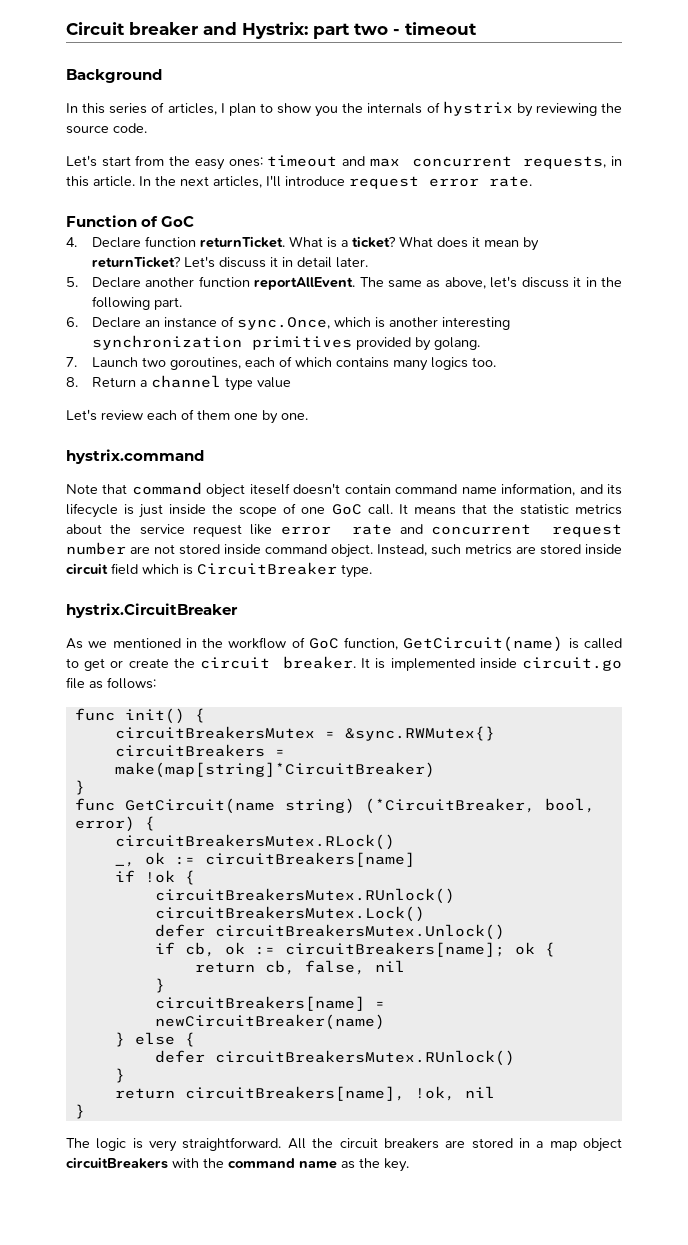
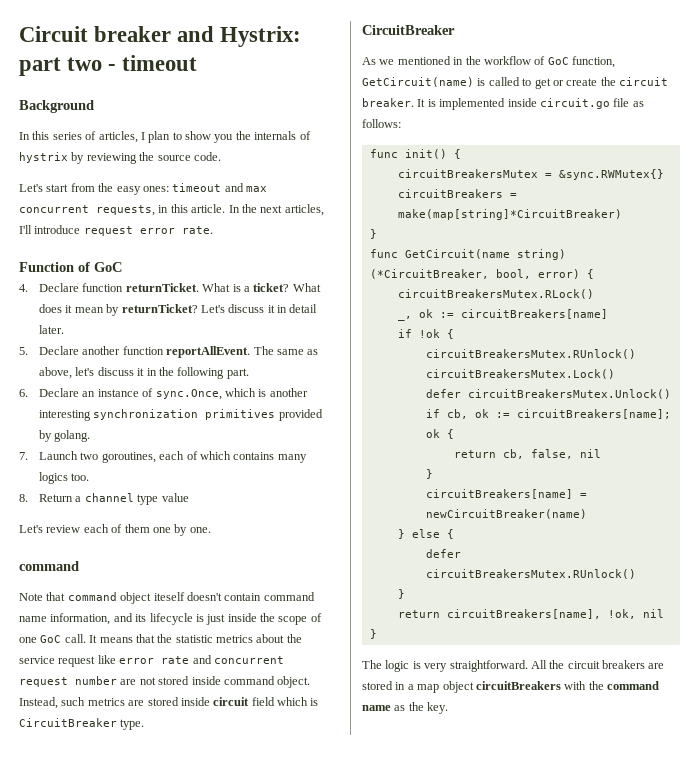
[66,449,204,464] hystrix.command -> [19,561,79,571] command
[66,603,238,618] hystrix.CircuitBreaker -> [362,25,455,35] CircuitBreaker

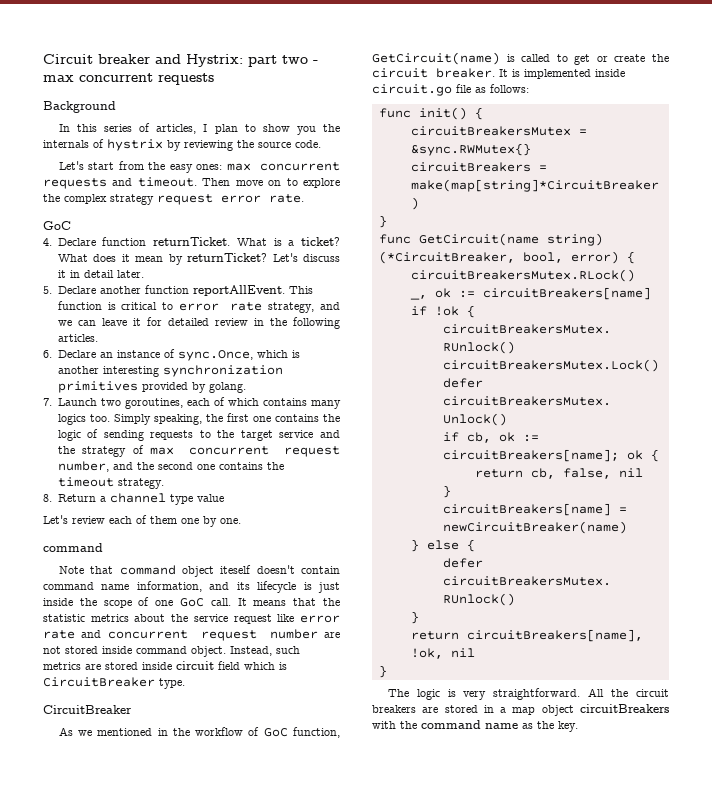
[122,55,198,71] timeout -> [43,73,214,85] max concurrent requests
[172,183,267,192] [19,204,324,216] [19,225,81,234] timeout and max concurrent requests, in this article. In the next articles, I'll introduce -> [226,162,340,171] [43,177,340,189] [43,194,154,205] max concurrent requests and timeout. Then move on to explore the complex strategy
[19,262,90,272] Function of -> (304, 198) none
[253,346,319,355] [39,367,145,379] The same as above, let's discuss it -> [288,286,313,294] [57,301,340,313] [57,317,248,326] This function is critical to error rate strategy, and we can leave it for detailed review
[226,368,249,379] part. -> [57,334,98,342] articles.
(90, 477) none -> [113,413,340,425] [57,429,340,441] [57,445,340,457] [57,461,284,472] [57,477,164,489] Simply speaking, the first one contains the logic of sending requests to the target service and the strategy of max concurrent request number, and the second one contains the timeout strategy.

